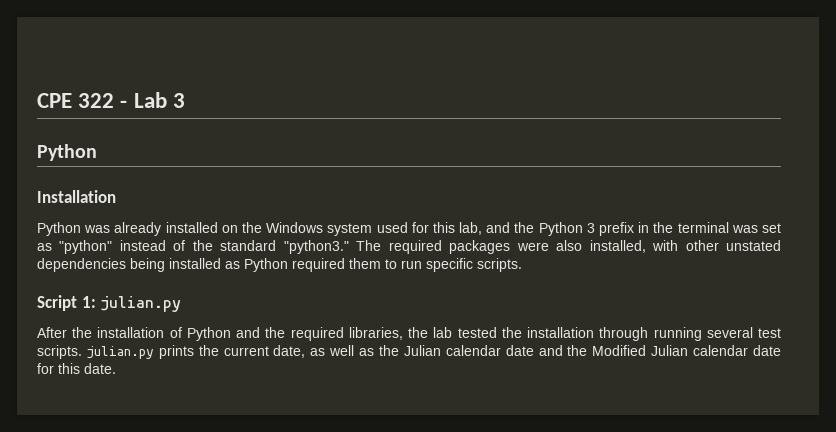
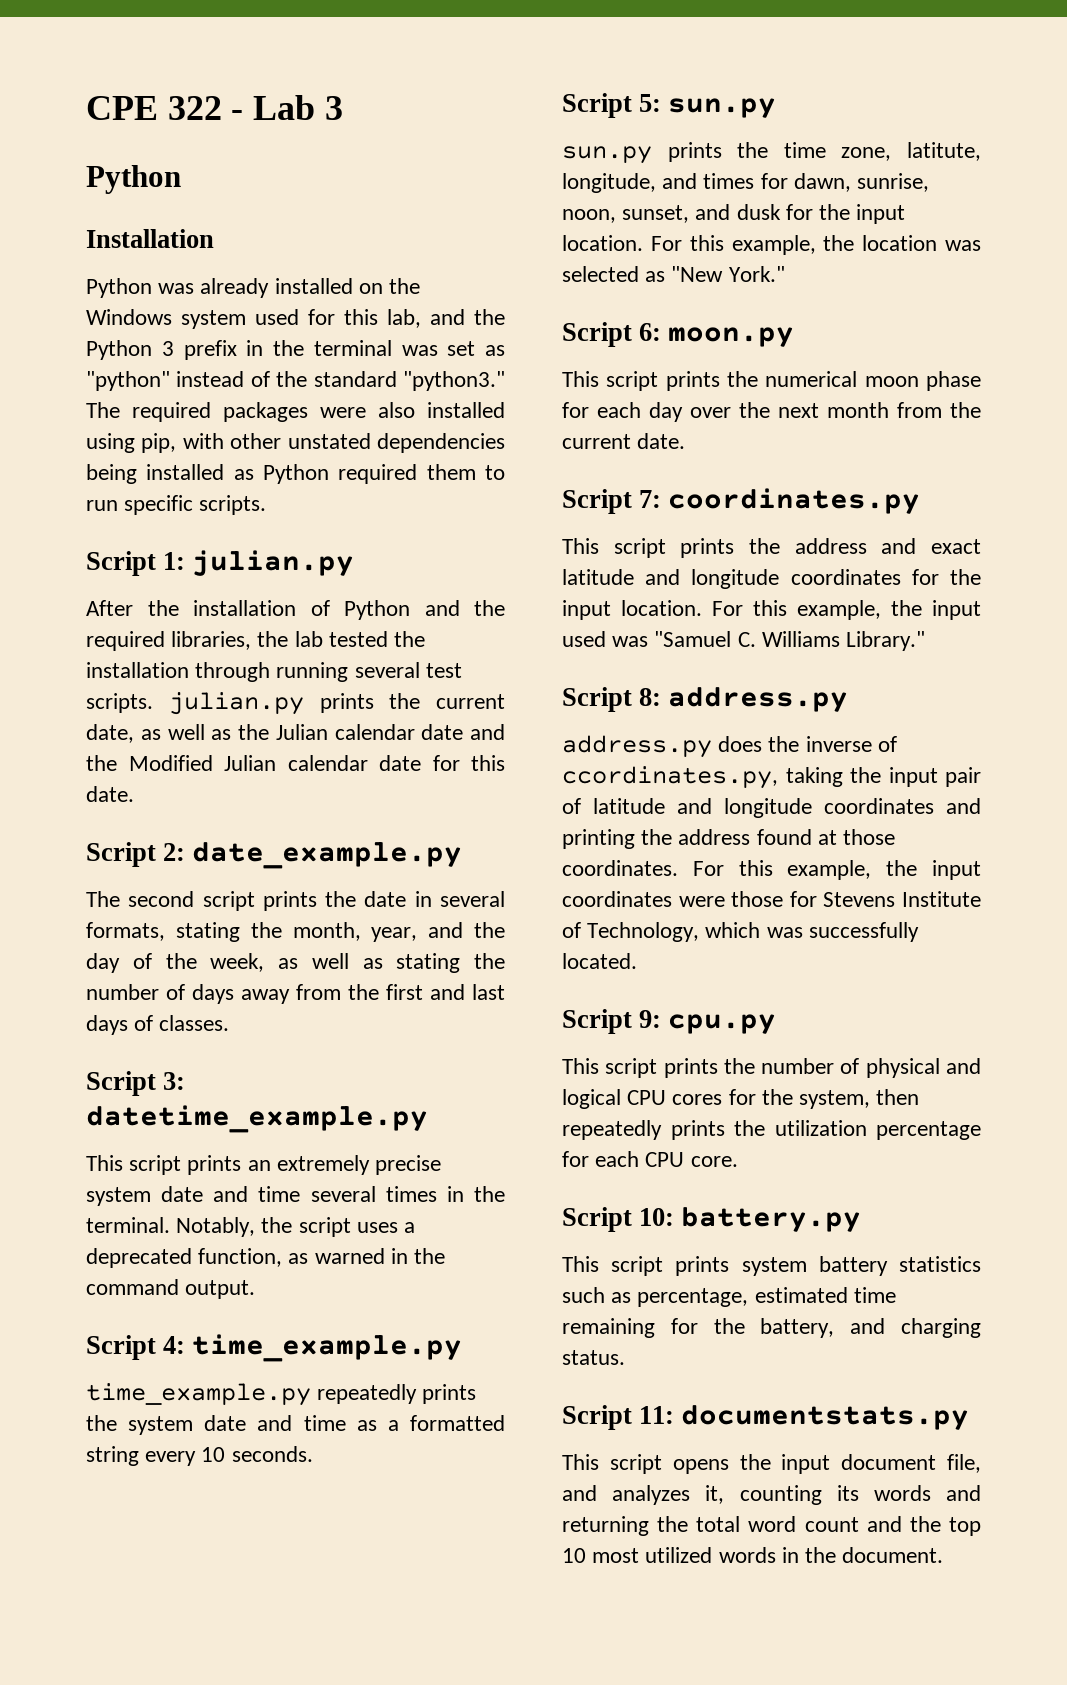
[589,240,646,253] installed, -> [427,402,505,418] [86,433,177,453] installed using pip,
(116, 368) none -> [86,842,463,869] [86,891,505,911] [86,922,505,942] [86,953,505,973] [86,984,505,1004] [86,1015,230,1035] [86,1071,186,1096] [86,1105,428,1133] [86,1155,442,1175] [86,1186,505,1206] [86,1217,416,1237] [86,1248,446,1268] [86,1279,256,1299] [86,1334,463,1362] [86,1383,477,1406] [86,1415,505,1435] [86,1446,313,1466] [562,93,777,118] [562,142,981,164] [562,173,930,193] [562,204,906,224] [562,235,981,255] [562,266,785,282] [562,322,795,347] [562,371,981,391] [562,402,981,422] [562,433,686,449] [562,488,921,514] [562,538,981,558] [562,569,981,589] [562,600,981,620] [562,631,926,651] [562,687,849,712] [562,735,897,758] [562,766,981,789] [562,798,981,818] [562,829,896,849] [562,860,981,880] [562,891,981,907] [562,922,919,942] [562,953,637,969] [562,1009,777,1034] [562,1058,981,1078] [562,1089,920,1109] [562,1120,981,1140] [562,1151,738,1167] [562,1207,862,1232] [562,1256,981,1276] [562,1287,896,1307] [562,1318,981,1338] [562,1350,625,1365] [562,1405,970,1430] [562,1454,981,1474] [562,1485,981,1505] [562,1516,981,1536] [562,1547,944,1563] // Script 2: date_example.py // The second script prints the date in several formats, stating the month, year, and the day of the week, as well as stating the number of days away from the first and last days of classes. // Script 3: datetime_example.py // This script prints an extremely precise system date and time several times in the terminal. Notably, the script uses a deprecated function, as warned in the command output. // Script 4: time_example.py // time_example.py repeatedly prints the system date and time as a formatted string every 10 seconds. // Script 5: sun.py // sun.py prints the time zone, latitute, longitude, and times for dawn, sunrise, noon, sunset, and dusk for the input location. For this example, the location was selected as "New York." // Script 6: moon.py // This script prints the numerical moon phase for each day over the next month from the current date. // Script 7: coordinates.py // This script prints the address and exact latitude and longitude coordinates for the input location. For this example, the input used was "Samuel C. Williams Library." // Script 8: address.py // address.py does the inverse of ccordinates.py, taking the input pair of latitude and longitude coordinates and printing the address found at those coordinates. For this example, the input coordinates were those for Stevens Institute of Technology, which was successfully located. // Script 9: cpu.py // This script prints the number of physical and logical CPU cores for the system, then repeatedly prints the utilization percentage for each CPU core. // Script 10: battery.py // This script prints system battery statistics such as percentage, estimated time remaining for the battery, and charging status. // Script 11: documentstats.py // This script opens the input document file, and analyzes it, counting its words and returning the total word count and the top 10 most utilized words in the document.

